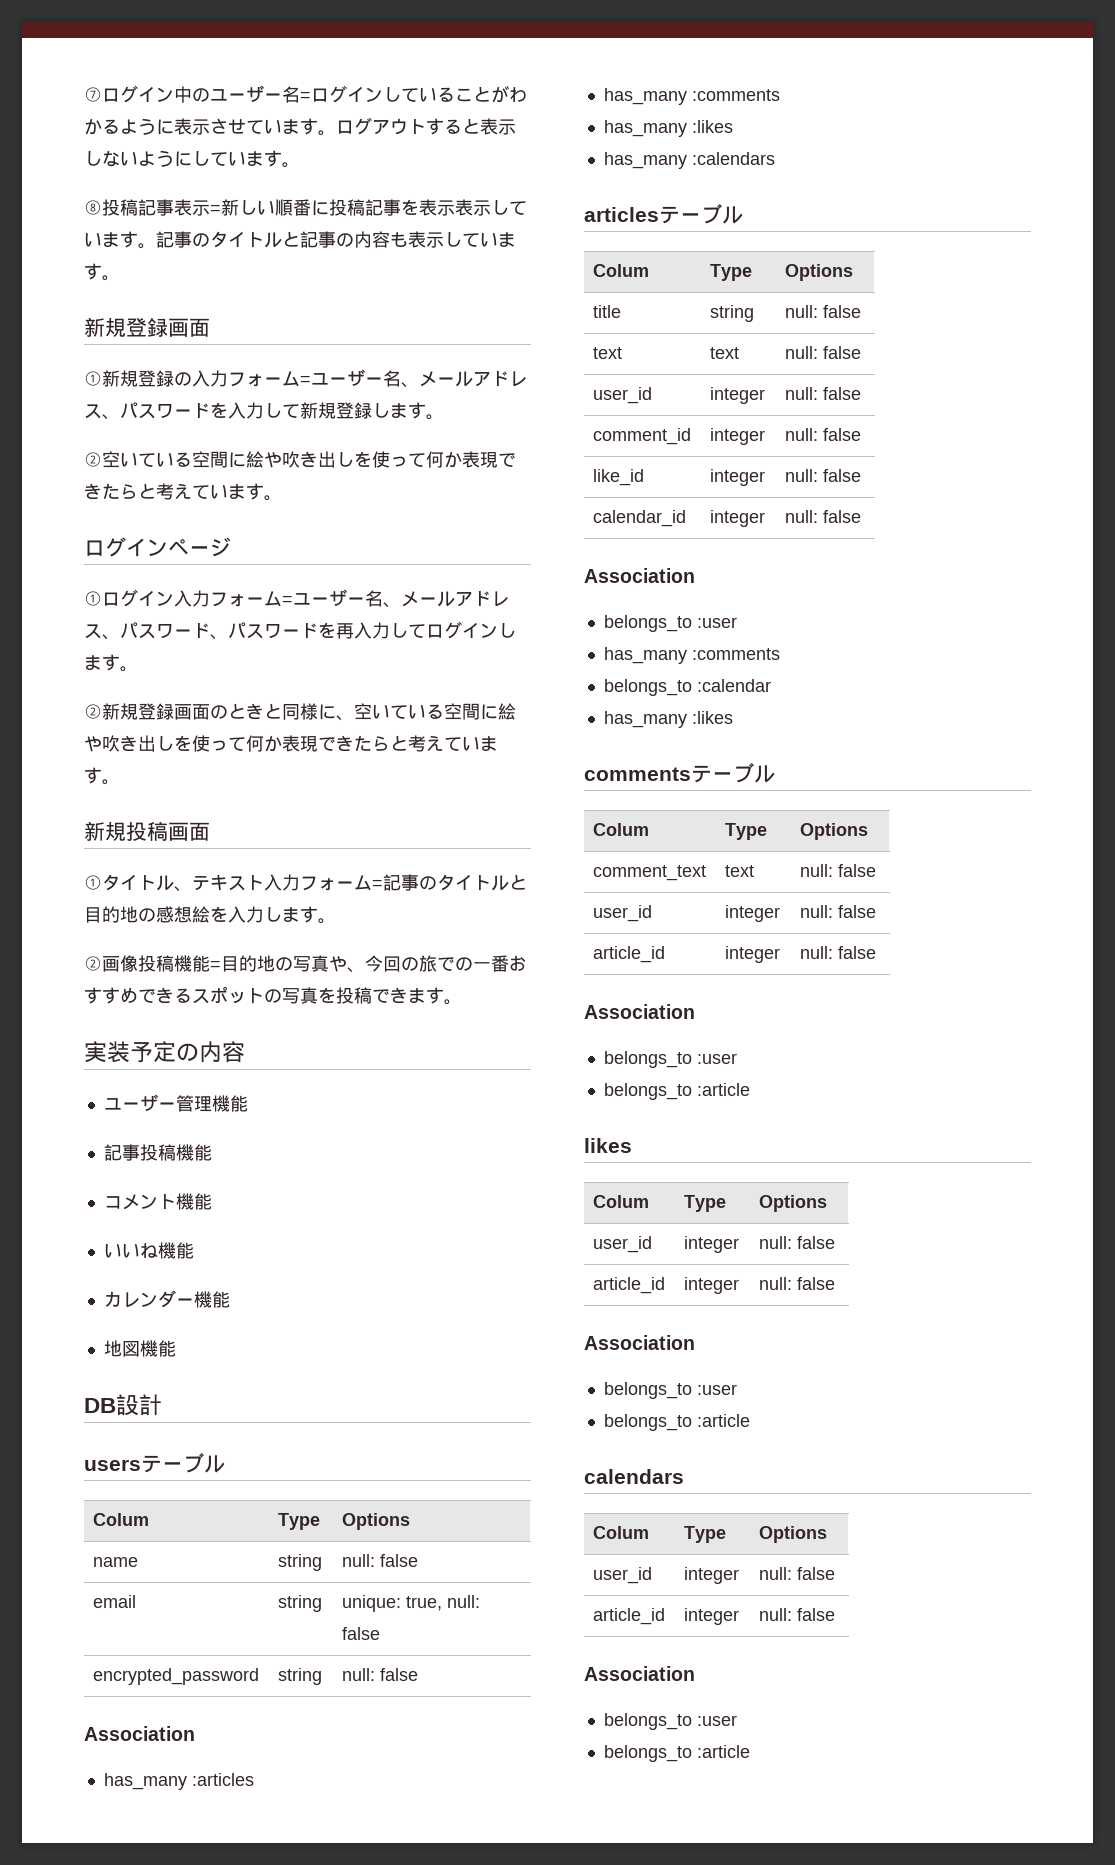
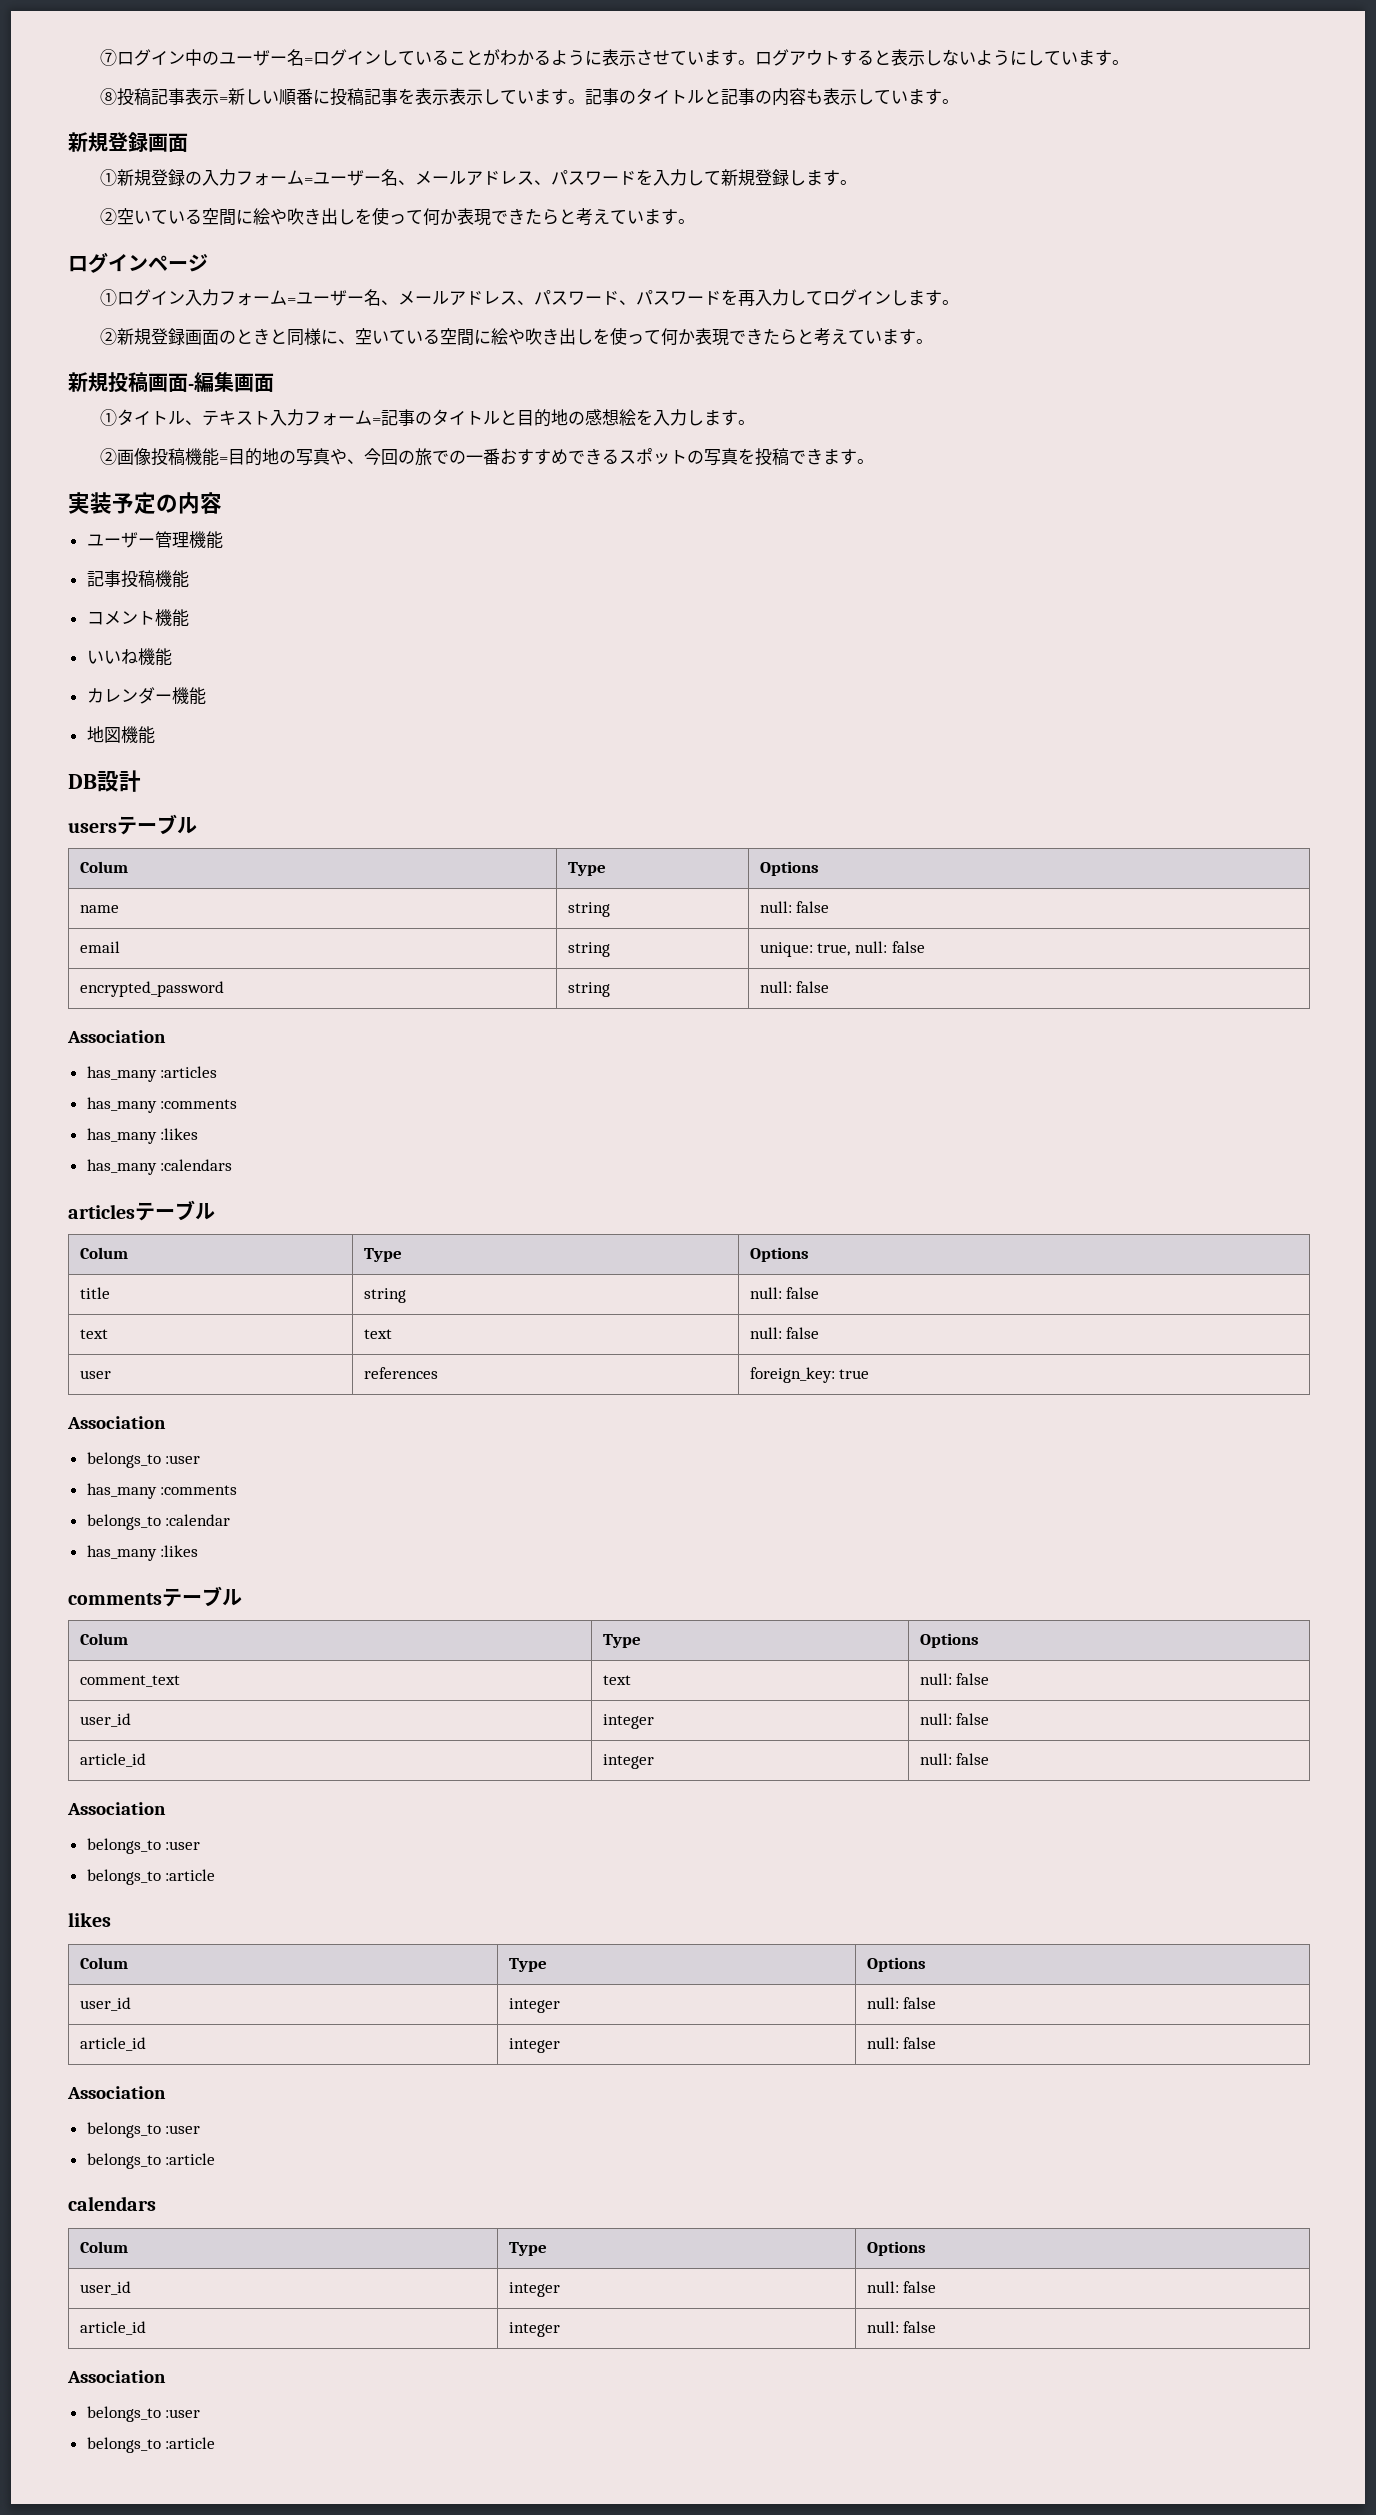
(210, 831) none -> [188,372,274,392] -編集画面
[593,387,653,404] [710,387,766,404] [785,387,862,400] [593,428,692,445] [710,428,766,445] [785,428,862,441] [593,469,645,486] [710,469,766,486] [785,469,862,482] [593,510,687,527] [710,510,766,527] [785,510,862,523] user_id | integer | null: false // comment_id | integer | null: false // like_id | integer | null: false // calendar_id | integer | null: false -> [79,1370,111,1379] [363,1367,438,1379] [749,1367,870,1383] user | references | foreign_key: true

